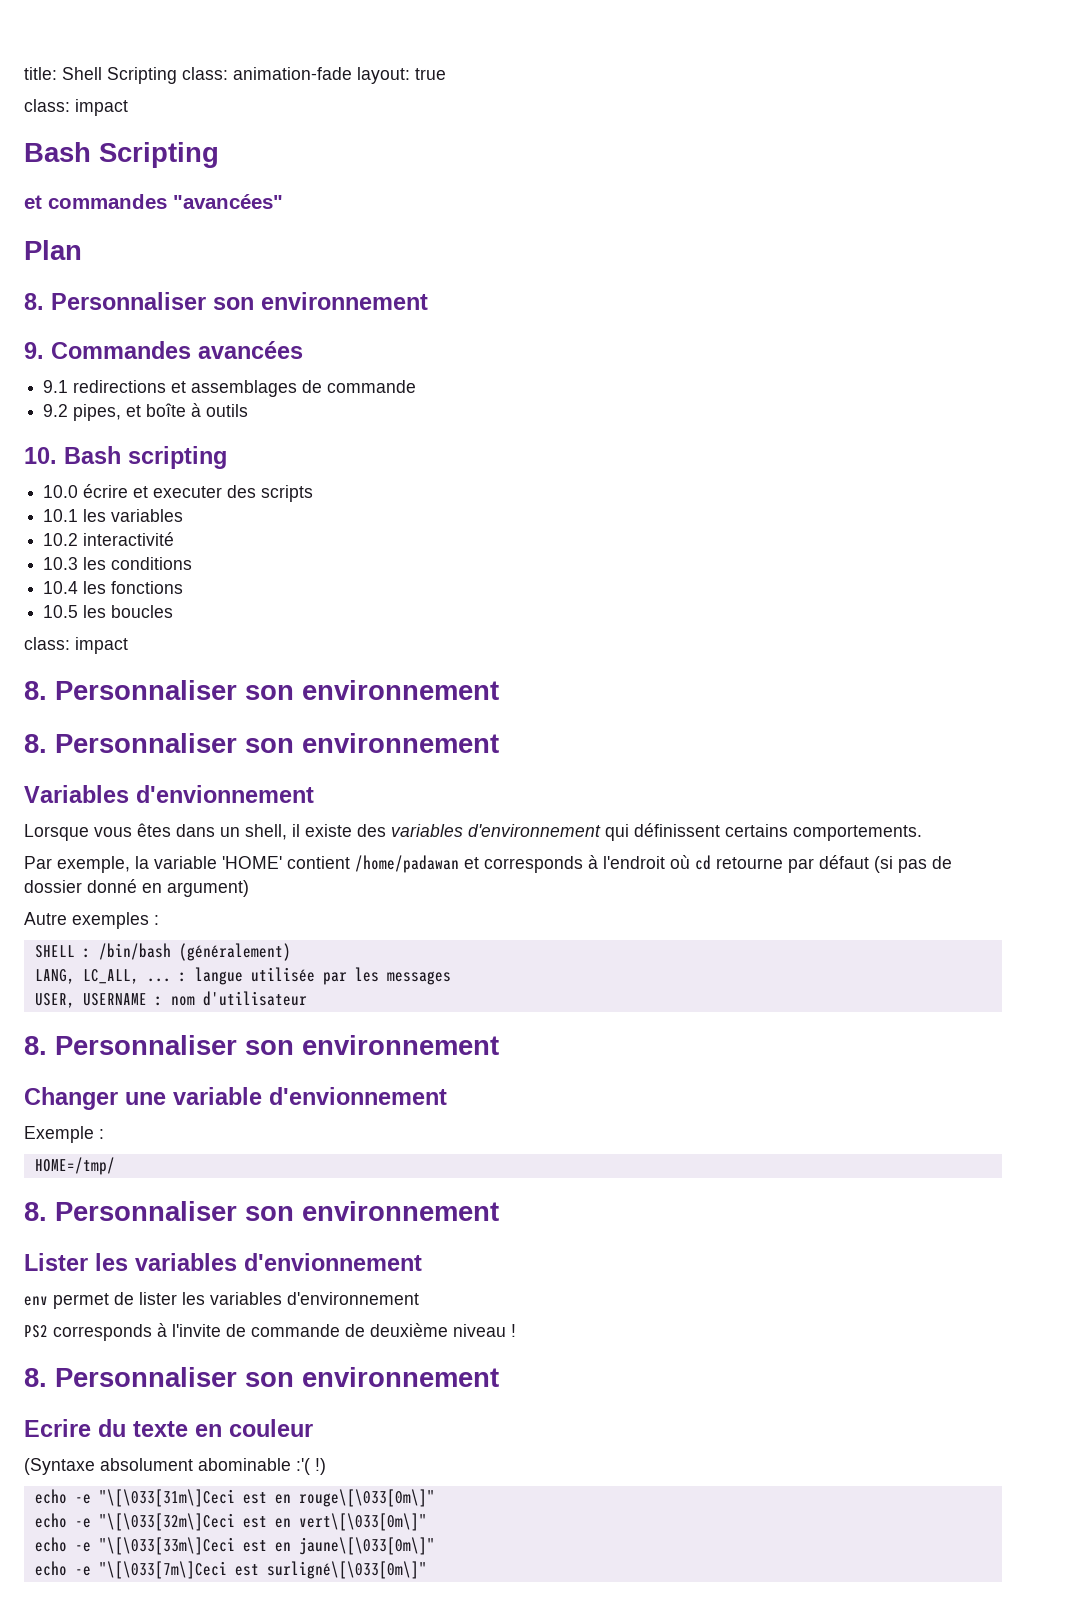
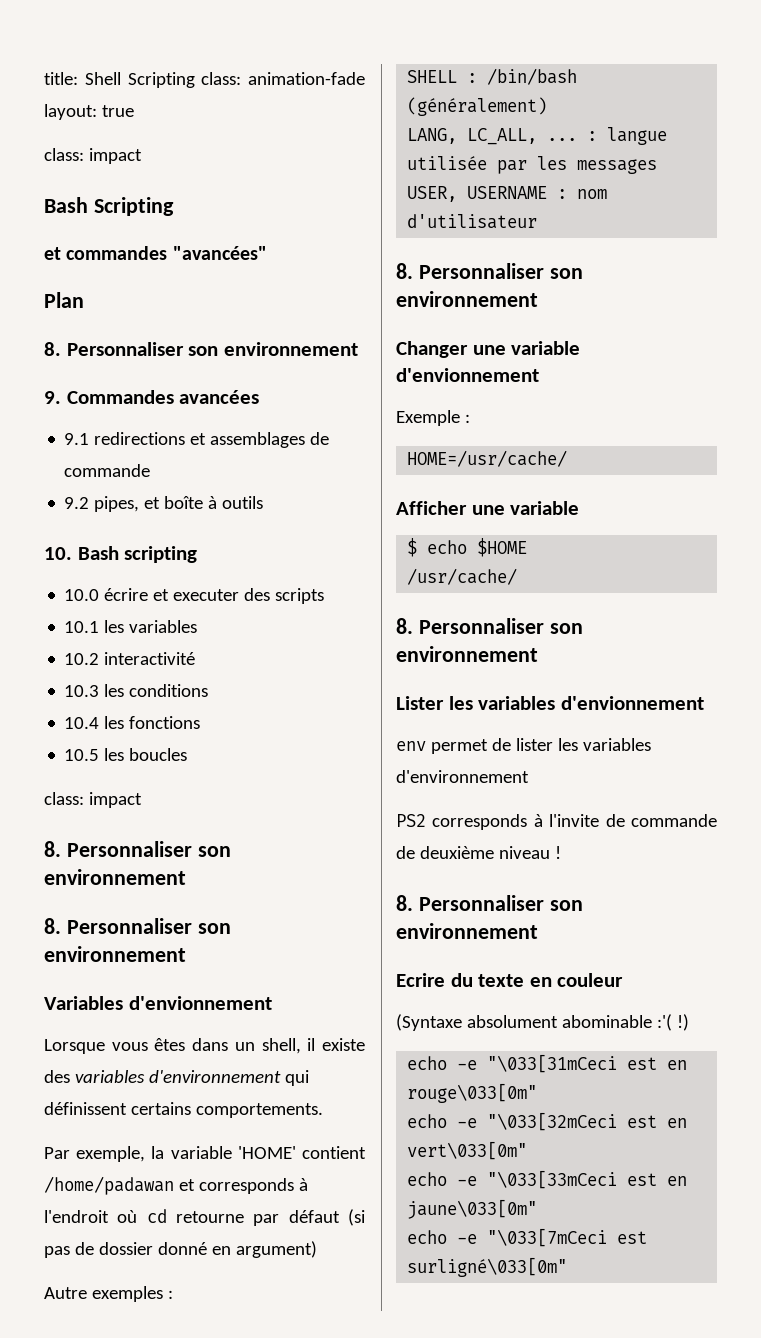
[34,1157,115,1175] HOME=/tmp/ -> [407,450,568,467] [396,501,580,515] [407,538,528,557] [407,568,518,585] HOME=/usr/cache/ // Afficher une variable // $ echo $HOME // /usr/cache/
[98,1489,435,1507] [34,1513,427,1531] [34,1537,435,1555] [34,1561,427,1579] "\[\033[31m\]Ceci est en rouge\[\033[0m\]" // echo -e "\[\033[32m\]Ceci est en vert\[\033[0m\]" // echo -e "\[\033[33m\]Ceci est en jaune\[\033[0m\]" // echo -e "\[\033[7m\]Ceci est surligné\[\033[0m\]" -> [487,1054,688,1073] [407,1083,538,1103] [407,1112,688,1131] [407,1141,528,1160] [407,1170,688,1189] [407,1199,538,1219] [407,1228,648,1247] [407,1257,568,1277] "\033[31mCeci est en rouge\033[0m" // echo -e "\033[32mCeci est en vert\033[0m" // echo -e "\033[33mCeci est en jaune\033[0m" // echo -e "\033[7mCeci est surligné\033[0m"

